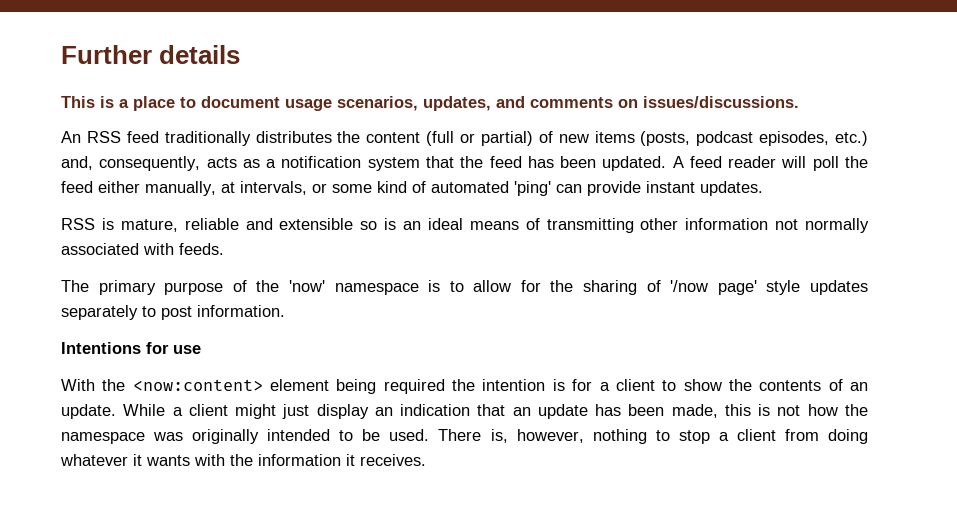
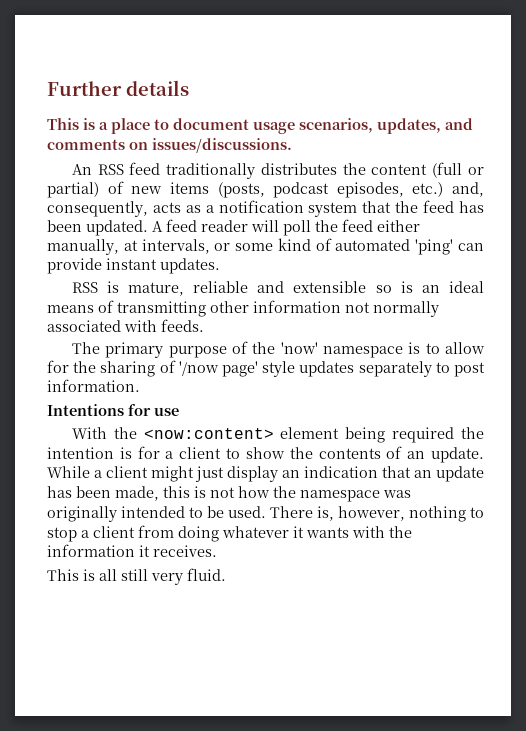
(426, 460) none -> [47,568,226,585] // This is all still very fluid.

